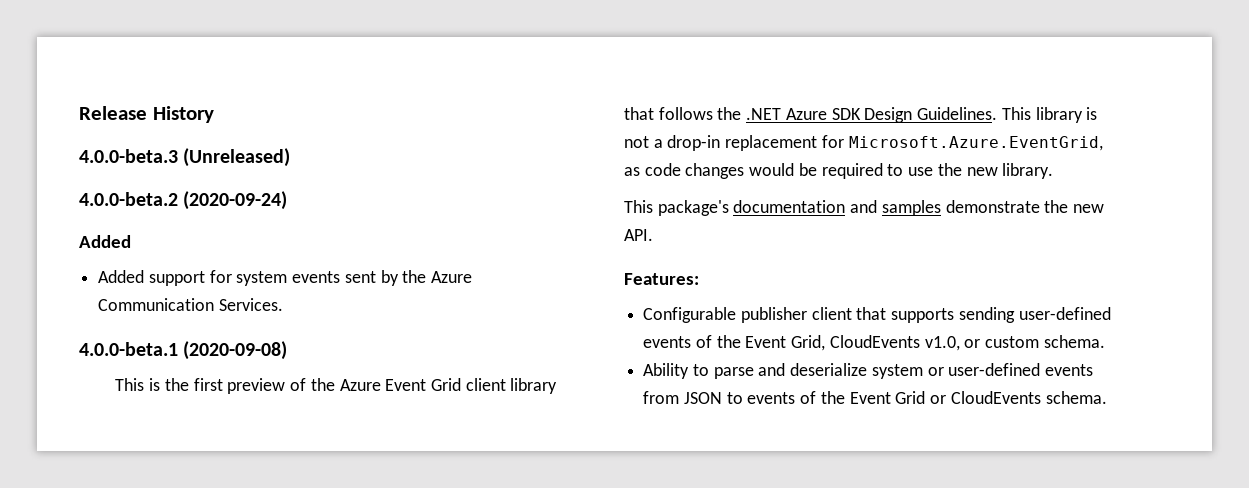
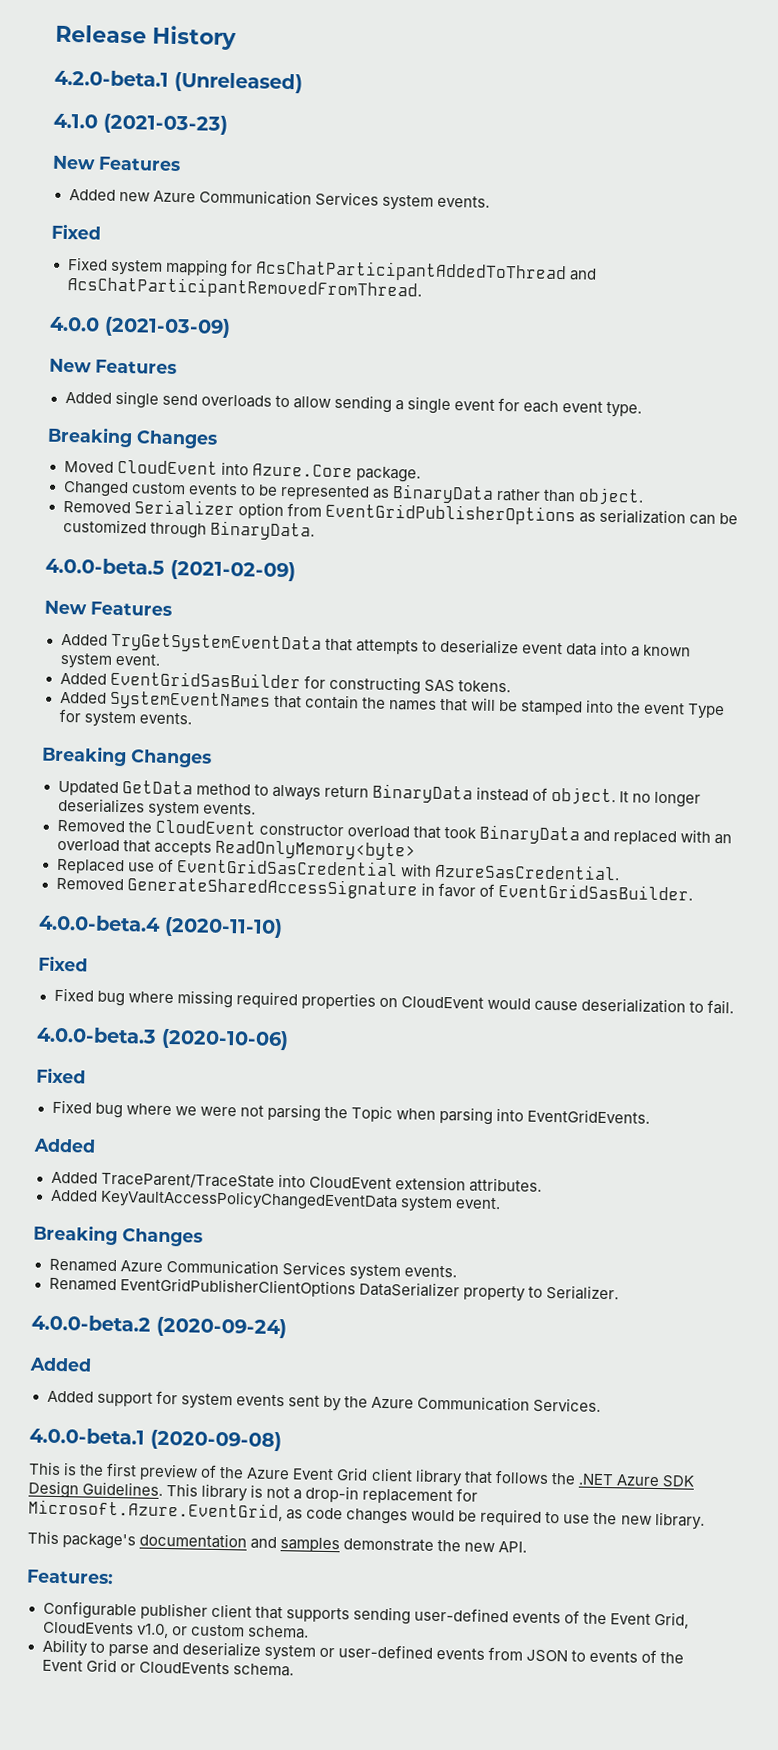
[79,148,291,167] 4.0.0-beta.3 (Unreleased) -> [54,69,303,94] [53,113,228,135] [52,155,181,172] [68,189,490,211] [51,223,101,240] [67,257,597,284] [66,275,422,301] [49,316,231,338] [49,358,177,375] [64,390,643,418] [47,426,218,449] [63,459,421,483] [62,480,644,506] [62,499,738,526] [62,518,315,541] [45,557,296,582] [44,600,172,616] [60,632,691,657] [59,652,160,669] [59,670,511,695] [59,690,726,720] [58,708,192,728] [41,745,212,768] [57,780,702,808] [57,797,256,818] [56,819,733,846] [56,838,416,861] [55,858,620,881] [55,876,693,901] [38,914,283,939] [38,955,88,972] [53,987,735,1015] [36,1026,289,1051] [36,1067,86,1084] [51,1099,651,1125] [33,1138,96,1153] [50,1171,542,1193] [49,1188,501,1213] [33,1224,203,1247] [48,1258,457,1281] [48,1277,619,1302] 4.2.0-beta.1 (Unreleased) // 4.1.0 (2021-03-23) // New Features // Added new Azure Communication Services system events. // Fixed // Fixed system mapping for AcsChatParticipantAddedToThread and AcsChatParticipantRemovedFromThread. // 4.0.0 (2021-03-09) // New Features // Added single send overloads to allow sending a single event for each event type. // Breaking Changes // Moved CloudEvent into Azure.Core package. // Changed custom events to be represented as BinaryData rather than object. // Removed Serializer option from EventGridPublisherOptions as serialization can be customized through BinaryData. // 4.0.0-beta.5 (2021-02-09) // New Features // Added TryGetSystemEventData that attempts to deserialize event data into a known system event. // Added EventGridSasBuilder for constructing SAS tokens. // Added SystemEventNames that contain the names that will be stamped into the event Type for system events. // Breaking Changes // Updated GetData method to always return BinaryData instead of object. It no longer deserializes system events. // Removed the CloudEvent constructor overload that took BinaryData and replaced with an overload that accepts ReadOnlyMemory<byte> // Replaced use of EventGridSasCredential with AzureSasCredential. // Removed GenerateSharedAccessSignature in favor of EventGridSasBuilder. // 4.0.0-beta.4 (2020-11-10) // Fixed // Fixed bug where missing required properties on CloudEvent would cause deserialization to fail. // 4.0.0-beta.3 (2020-10-06) // Fixed // Fixed bug where we were not parsing the Topic when parsing into EventGridEvents. // Added // Added TraceParent/TraceState into CloudEvent extension attributes. // Added KeyVaultAccessPolicyChangedEventData system event. // Breaking Changes // Renamed Azure Communication Services system events. // Renamed EventGridPublisherClientOptions DataSerializer property to Serializer.

